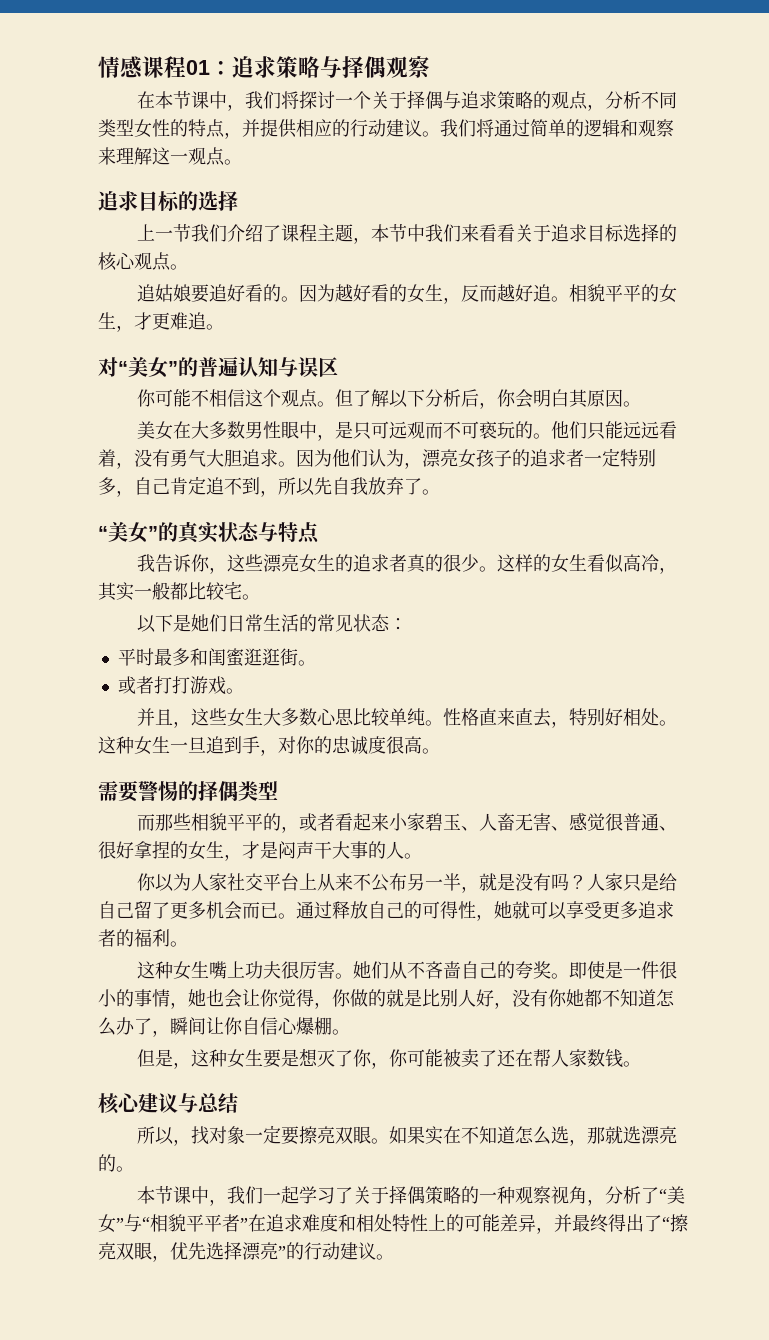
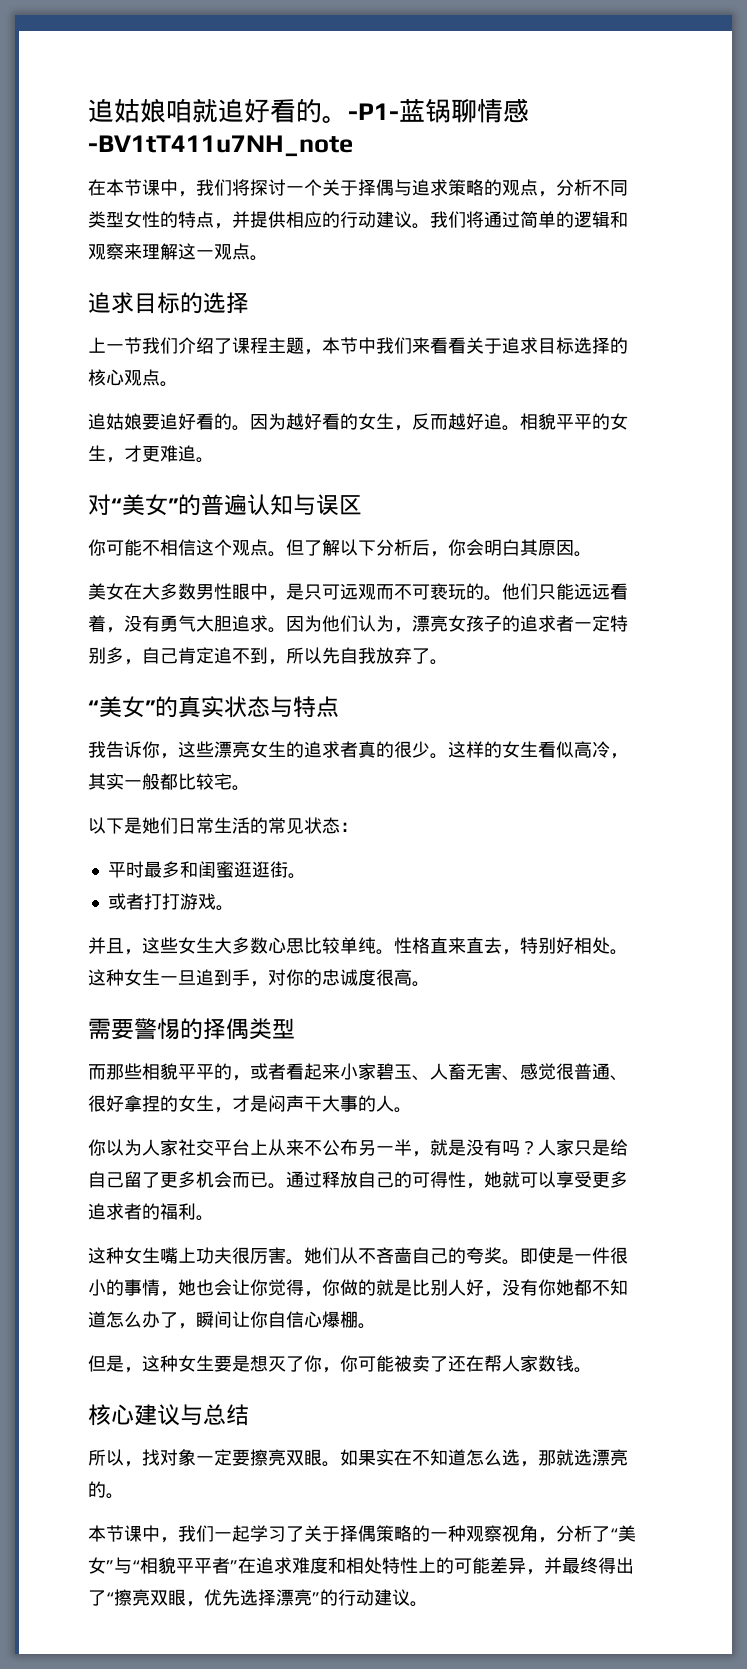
[98,56,430,79] 情感课程01：追求策略与择偶观察 -> [88,98,529,123] [88,135,353,157] 追姑娘咱就追好看的。-P1-蓝锅聊情感-BV1tT411u7NH_note

